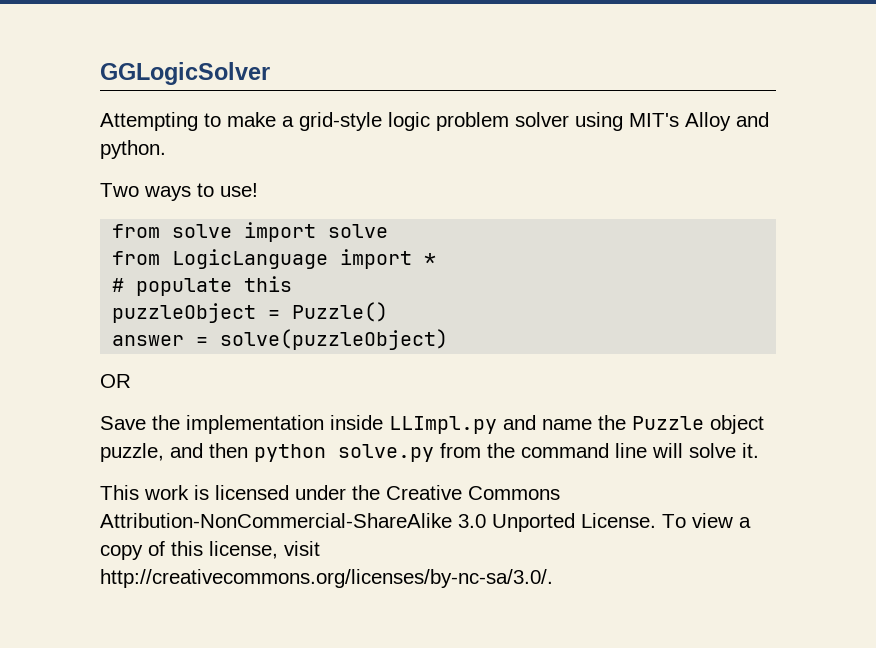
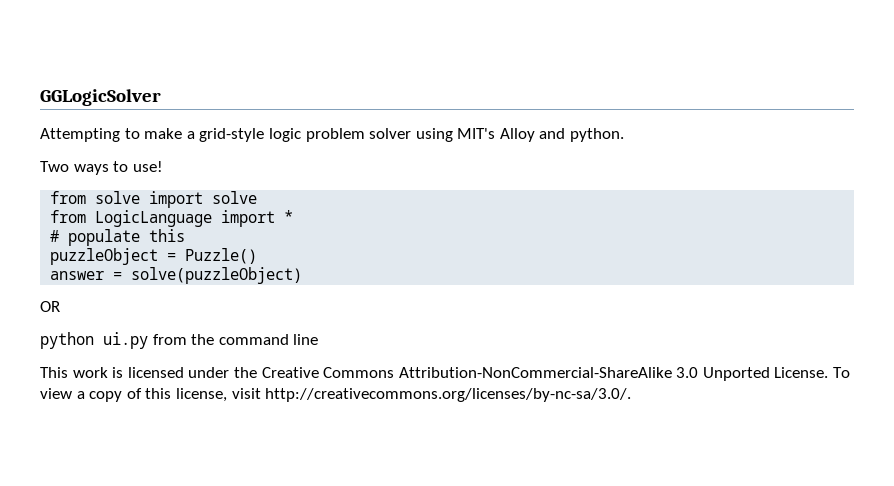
[100,415,764,434] [100,443,434,462] Save the implementation inside LLImpl.py and name the Puzzle object puzzle, and then python solve.py -> [40,332,148,349] python ui.py
[652,443,759,458] will solve it. -> (319, 339) none

